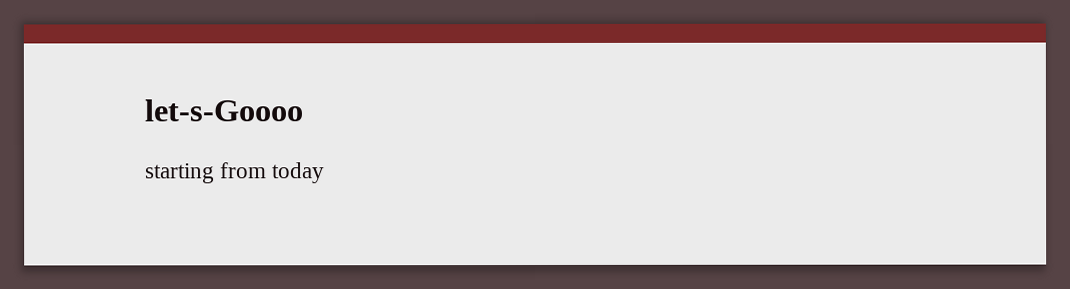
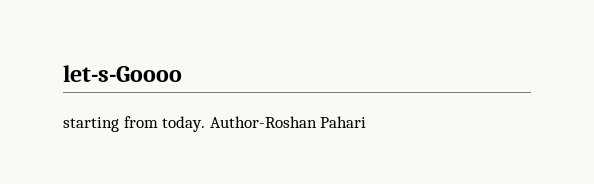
[272,162,326,184] today -> [162,116,367,132] today. Author-Roshan Pahari

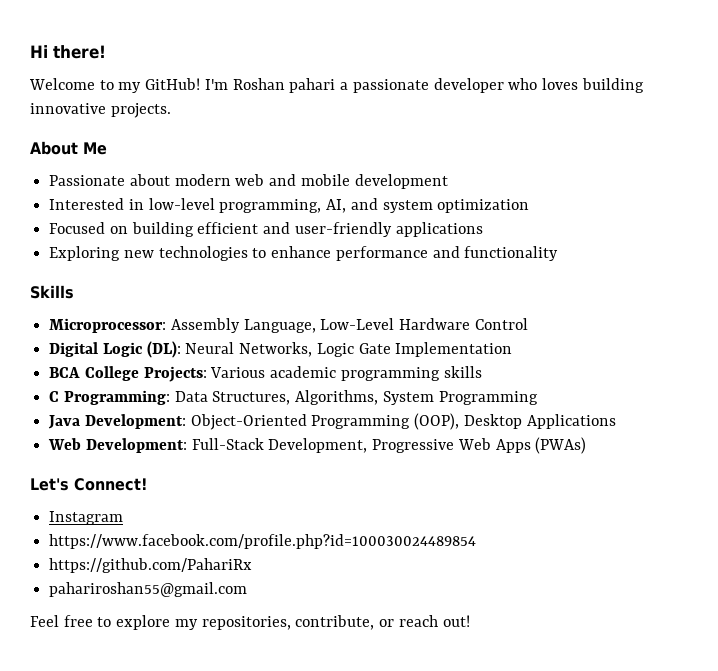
[63,65,182,82] [63,116,367,132] let-s-Goooo // starting from today. Author-Roshan Pahari -> [30,45,106,59] [29,78,644,93] [30,103,171,118] [30,141,107,155] [49,174,448,189] [49,198,530,213] [49,222,483,237] [49,246,559,261] [30,285,74,299] [49,318,528,333] [49,341,513,358] [49,366,482,382] [49,390,538,405] [48,413,616,430] [48,437,587,454] [30,478,148,491] [49,511,124,525] [49,534,477,549] [49,558,253,573] [49,582,248,597] [30,615,470,630] Hi there! // Welcome to my GitHub! I'm Roshan pahari a passionate developer who loves building innovative projects. // About Me // Passionate about modern web and mobile development // Interested in low-level programming, AI, and system optimization // Focused on building efficient and user-friendly applications // Exploring new technologies to enhance performance and functionality // Skills // Microprocessor: Assembly Language, Low-Level Hardware Control // Digital Logic (DL): Neural Networks, Logic Gate Implementation // BCA College Projects: Various academic programming skills // C Programming: Data Structures, Algorithms, System Programming // Java Development: Object-Oriented Programming (OOP), Desktop Applications // Web Development: Full-Stack Development, Progressive Web Apps (PWAs) // Let's Connect! // Instagram // https://www.facebook.com/profile.php?id=100030024489854 // https://github.com/PahariRx // pahariroshan55@gmail.com // Feel free to explore my repositories, contribute, or reach out!

